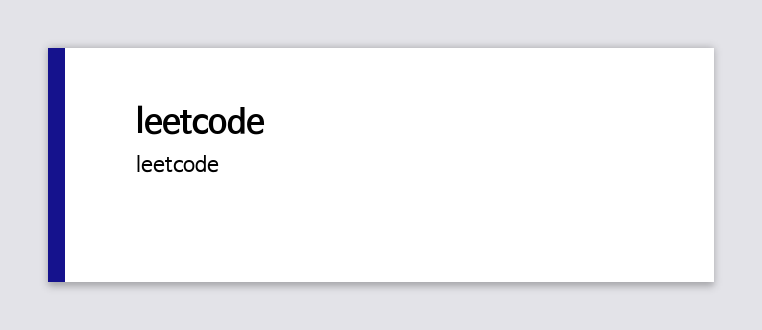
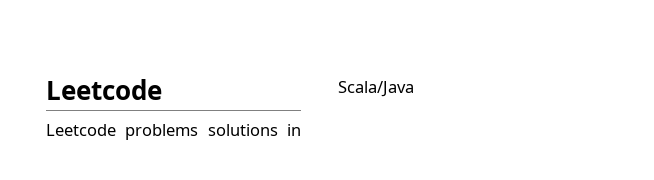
[136,105,265,135] [136,155,219,173] leetcode // leetcode -> [46,79,162,100] [46,124,301,140] [338,81,414,97] Leetcode // Leetcode problems solutions in Scala/Java

